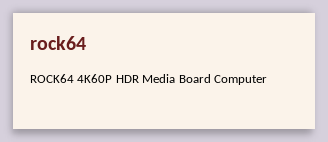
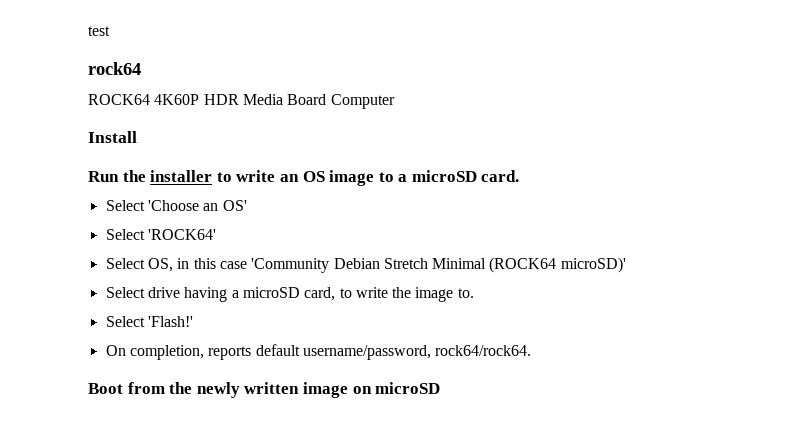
(30, 43) none -> [88,26,110,36] test //
(267, 80) none -> [88,131,137,143] [88,170,520,186] [105,200,247,211] [105,229,216,240] [105,257,626,273] [105,287,474,302] [105,316,193,327] [105,344,532,360] [88,382,441,398] // Install // Run the installer to write an OS image to a microSD card. // Select 'Choose an OS' // Select 'ROCK64' // Select OS, in this case 'Community Debian Stretch Minimal (ROCK64 microSD)' // Select drive having a microSD card, to write the image to. // Select 'Flash!' // On completion, reports default username/password, rock64/rock64. // Boot from the newly written image on microSD

